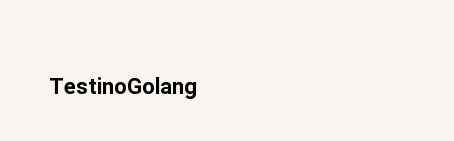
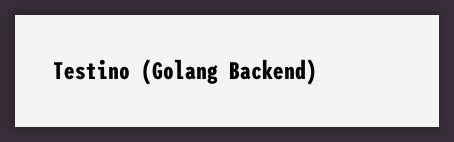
[49,77,197,99] TestinoGolang -> [53,59,317,85] Testino (Golang Backend)

